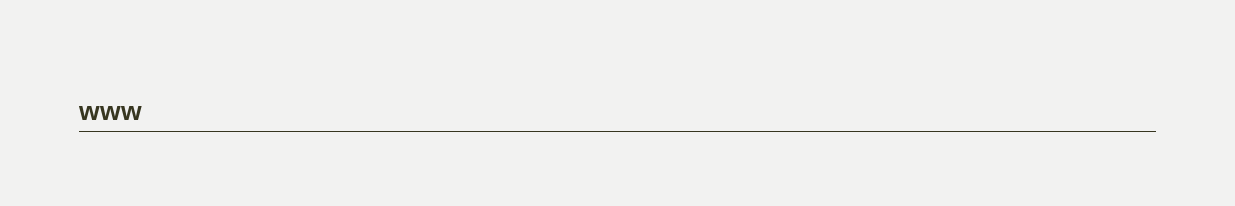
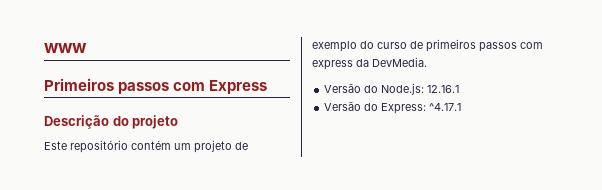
(142, 113) none -> [44,78,268,94] [44,115,179,129] [44,140,248,153] [312,39,543,52] [312,57,427,70] [324,83,460,95] [324,101,462,114] // Primeiros passos com Express // Descrição do projeto // Este repositório contém um projeto de exemplo do curso de primeiros passos com express da DevMedia. // Versão do Node.js: 12.16.1 // Versão do Express: ^4.17.1

